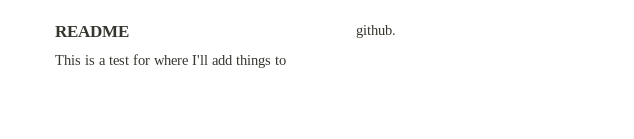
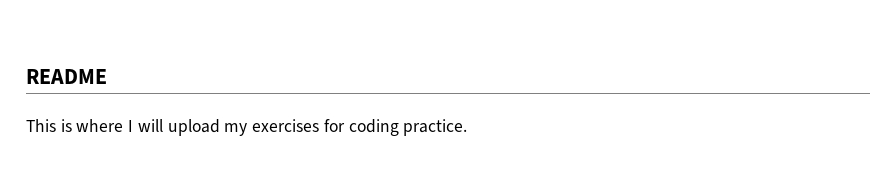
[99,54,286,68] [356,25,396,38] a test for where I'll add things to github. -> [76,119,468,136] where I will upload my exercises for coding practice.

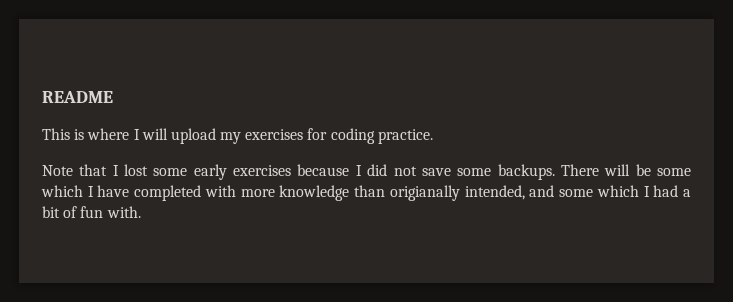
(468, 127) none -> [42,164,692,180] [41,185,692,201] [42,206,141,218] // Note that I lost some early exercises because I did not save some backups. There will be some which I have completed with more knowledge than origianally intended, and some which I had a bit of fun with.

